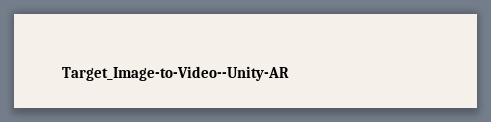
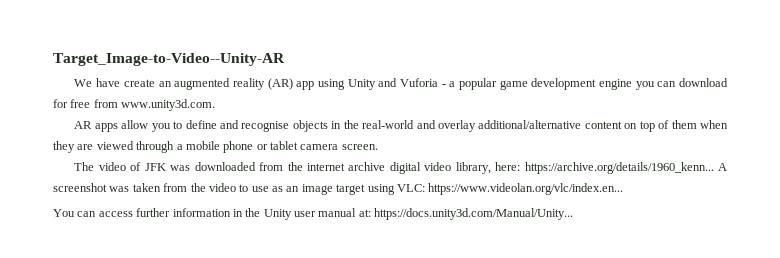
(289, 73) none -> [74,78,728,90] [53,99,216,111] [74,120,728,132] [53,141,378,153] [74,162,727,174] [53,183,624,195] [53,208,574,220] // We have create an augmented reality (AR) app using Unity and Vuforia - a popular game development engine you can download for free from www.unity3d.com. // AR apps allow you to define and recognise objects in the real-world and overlay additional/alternative content on top of them when they are viewed through a mobile phone or tablet camera screen. // The video of JFK was downloaded from the internet archive digital video library, here: https://archive.org/details/1960_kenn... A screenshot was taken from the video to use as an image target using VLC: https://www.videolan.org/vlc/index.en... // You can access further information in the Unity user manual at: https://docs.unity3d.com/Manual/Unity...

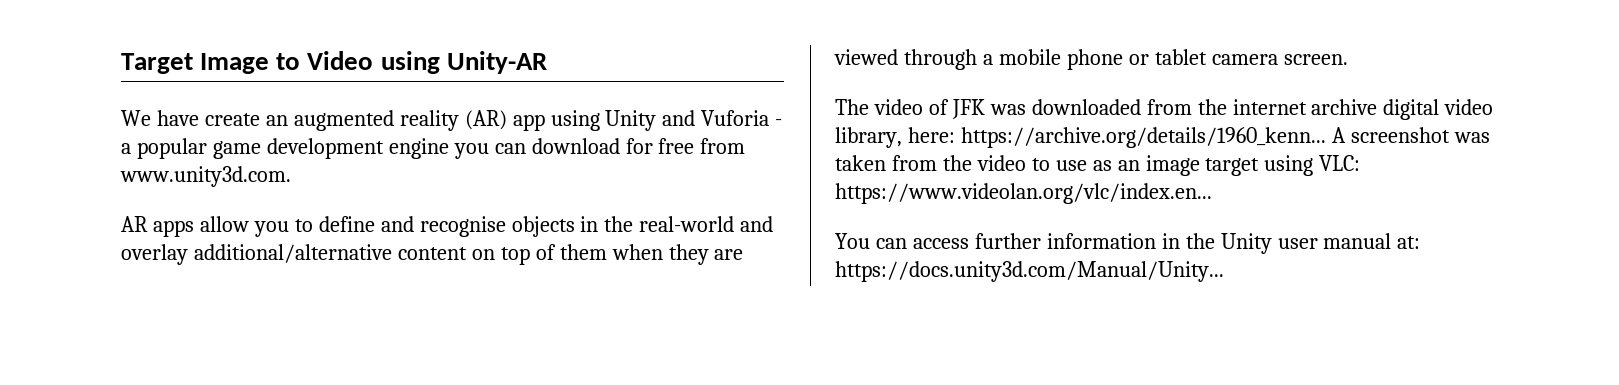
[53,53,285,66] Target_Image-to-Video--Unity-AR -> [121,51,547,74] Target Image to Video using Unity-AR

